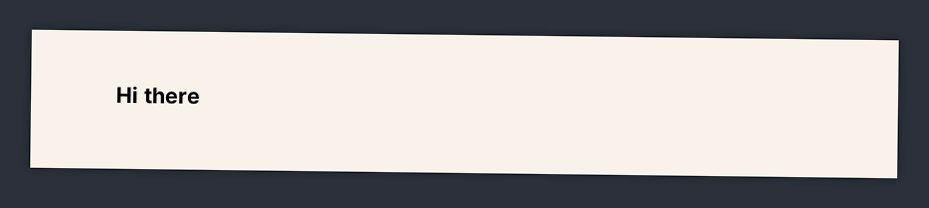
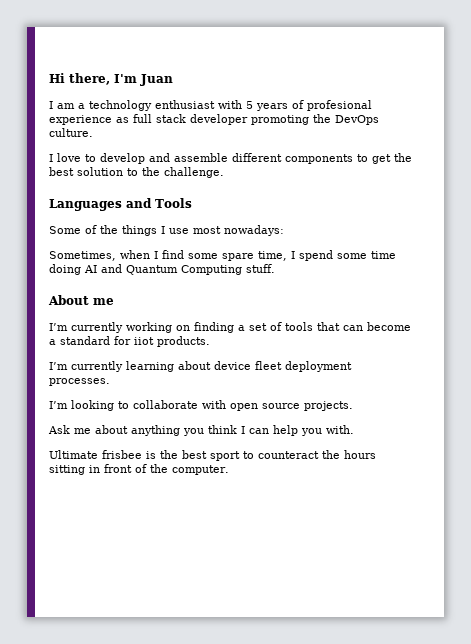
[142,87,201,105] there -> [69,73,173,86] [49,100,372,111] [49,114,379,125] [49,128,93,137] [49,153,412,164] [49,167,224,178] [49,198,192,211] [49,225,284,236] [49,250,396,261] [49,264,275,275] [48,295,114,305] [49,322,411,333] [49,336,210,347] [49,361,352,372] [49,378,110,386] [49,400,353,411] [48,425,354,436] [49,450,376,461] [49,464,229,475] there, I'm Juan // I am a technology enthusiast with 5 years of profesional experience as full stack developer promoting the DevOps culture. // I love to develop and assemble different components to get the best solution to the challenge. // Languages and Tools // Some of the things I use most nowadays: // Sometimes, when I find some spare time, I spend some time doing AI and Quantum Computing stuff. // About me // I’m currently working on finding a set of tools that can become a standard for iiot products. // I’m currently learning about device fleet deployment processes. // I’m looking to collaborate with open source projects. // Ask me about anything you think I can help you with. // Ultimate frisbee is the best sport to counteract the hours sitting in front of the computer.

